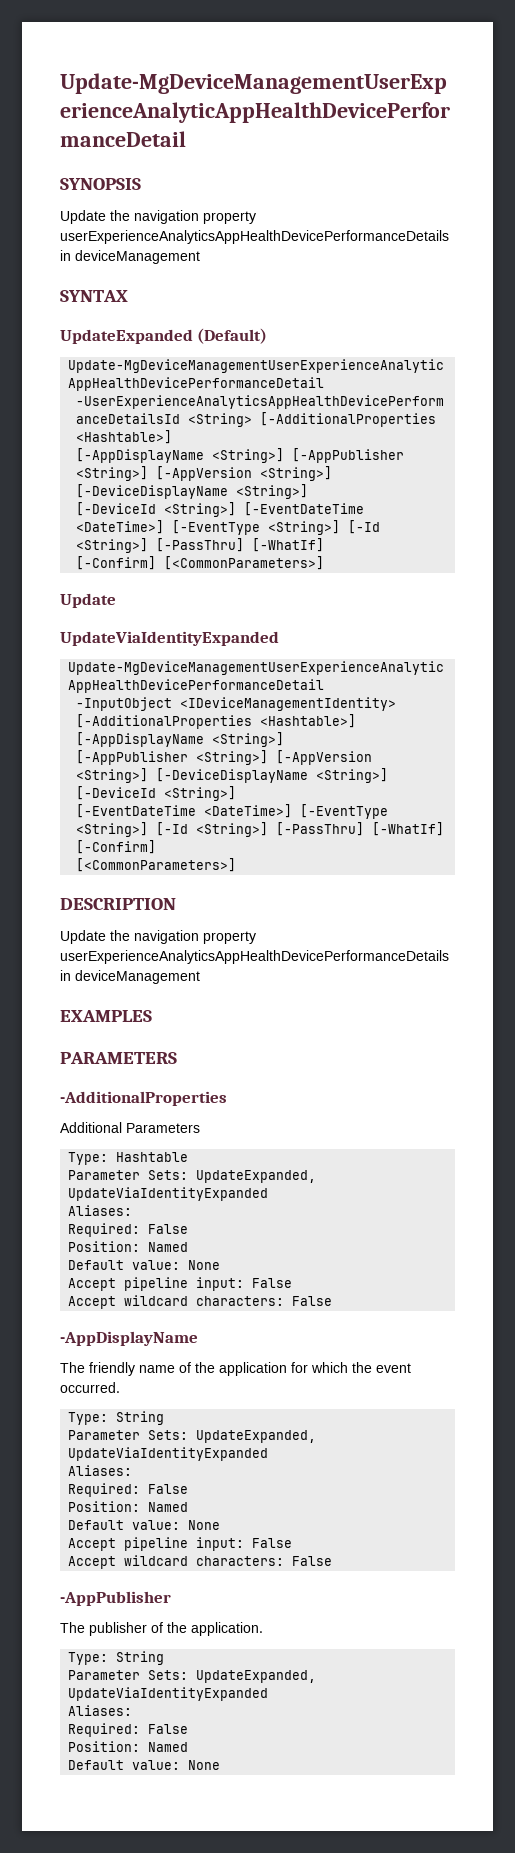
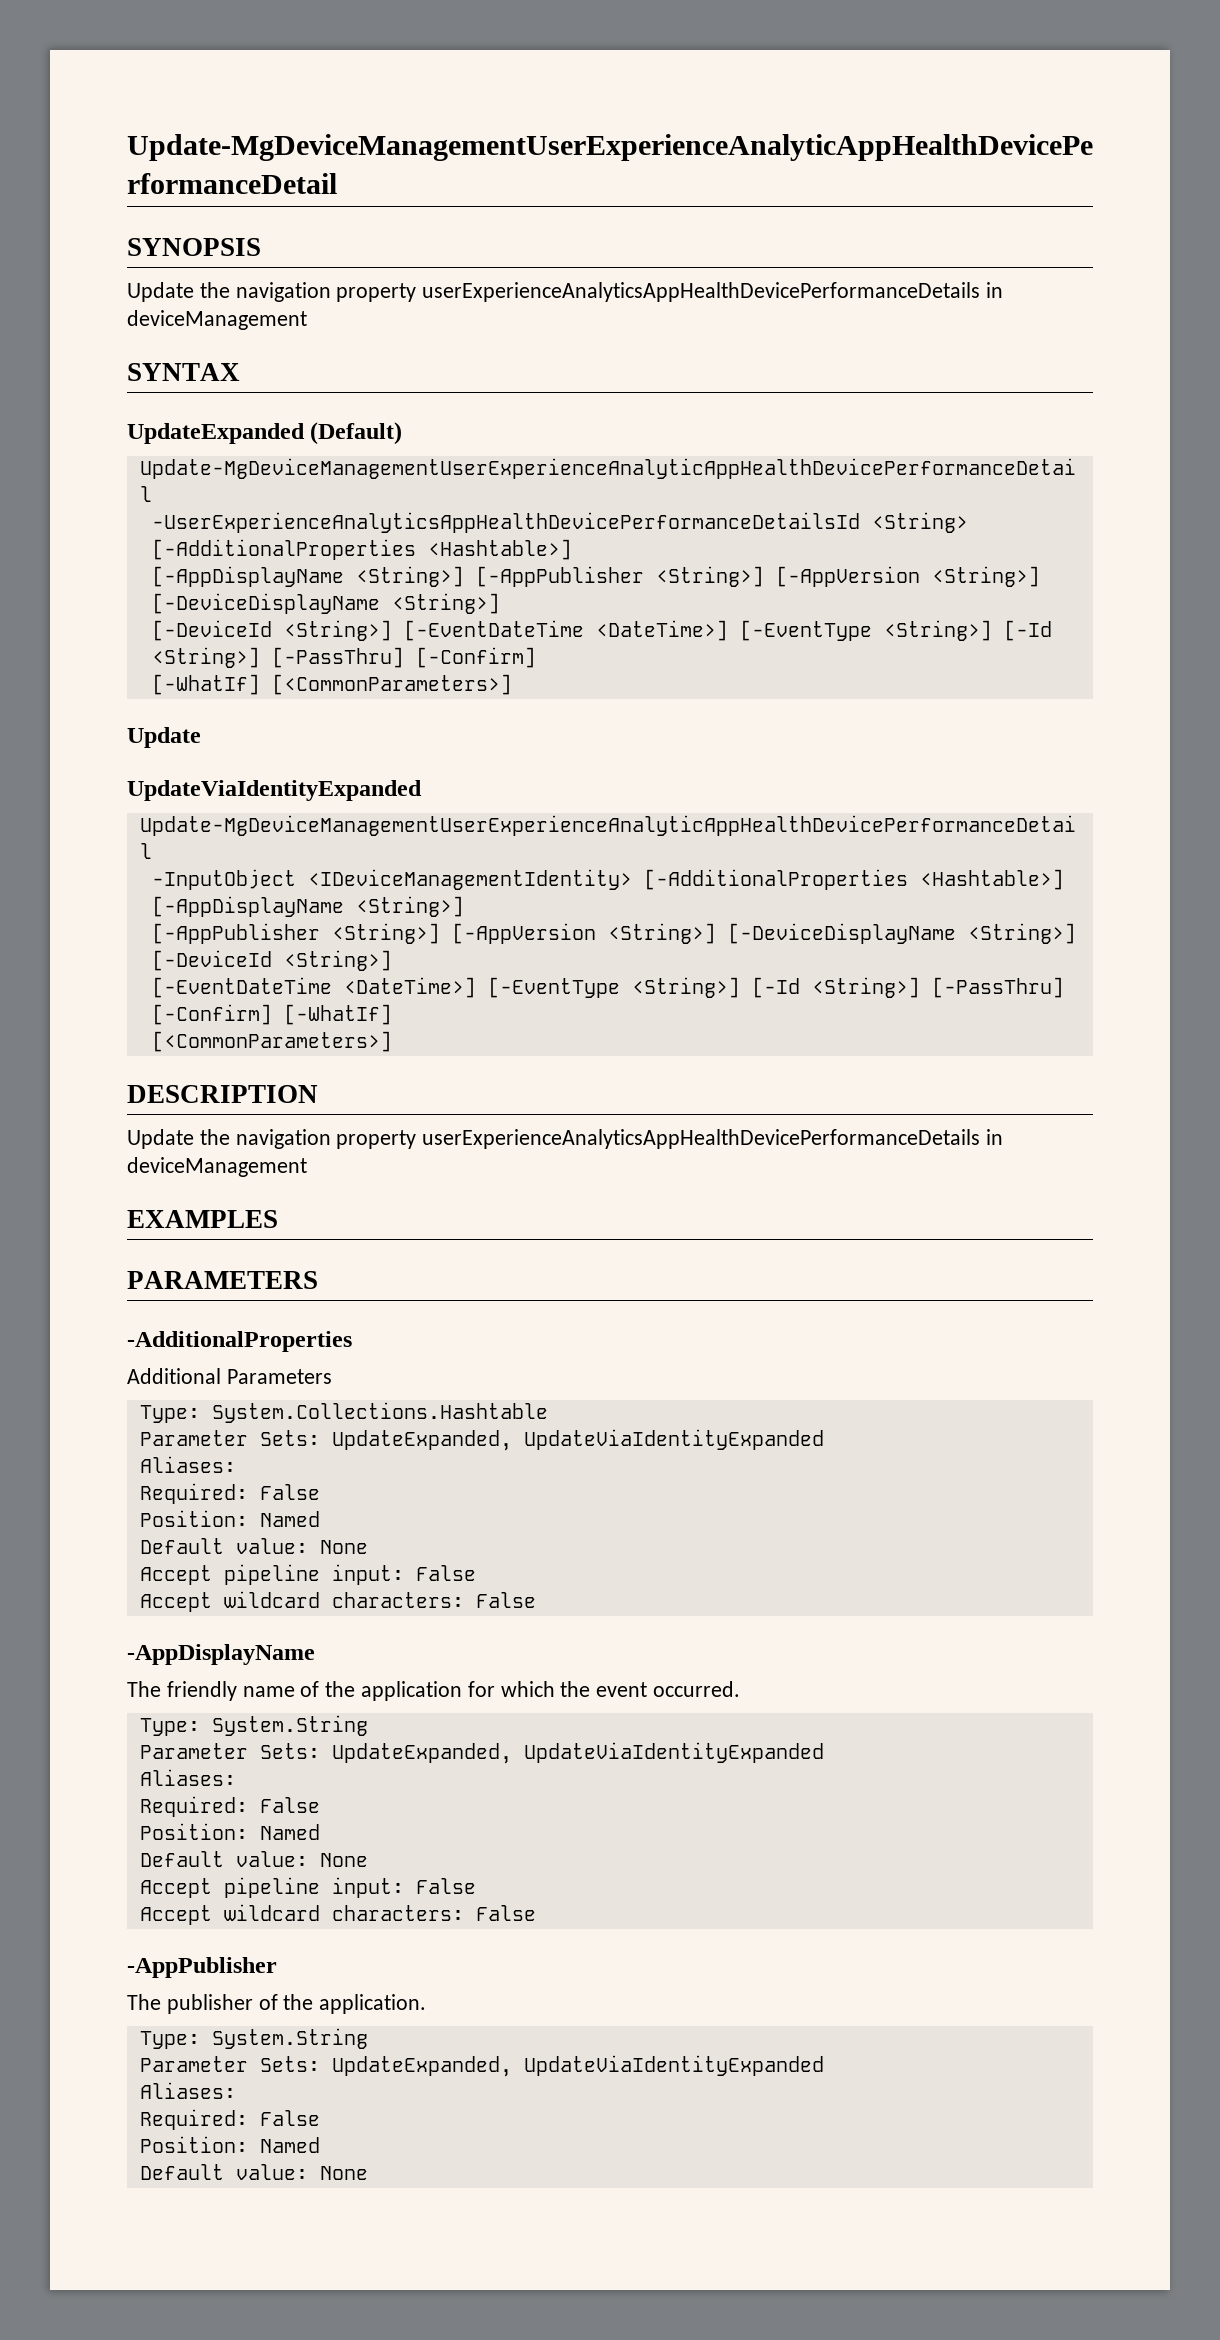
[252,538,325,552] [76,556,157,570] [-WhatIf] // [-Confirm] -> [415,647,536,668] [151,674,260,695] [-Confirm] // [-WhatIf]
[372,822,445,836] [76,840,157,854] [-WhatIf] [-Confirm] -> [151,1004,392,1025] [-Confirm] [-WhatIf]
[116,1152,189,1162] Hashtable -> [211,1402,548,1423] System.Collections.Hashtable
[116,1411,165,1425] String -> [211,1715,368,1736] System.String
[116,1651,165,1665] String -> [211,2028,368,2049] System.String

